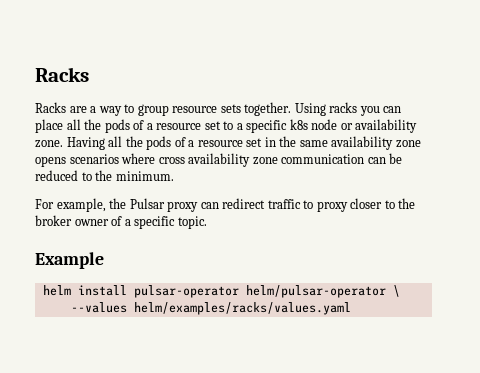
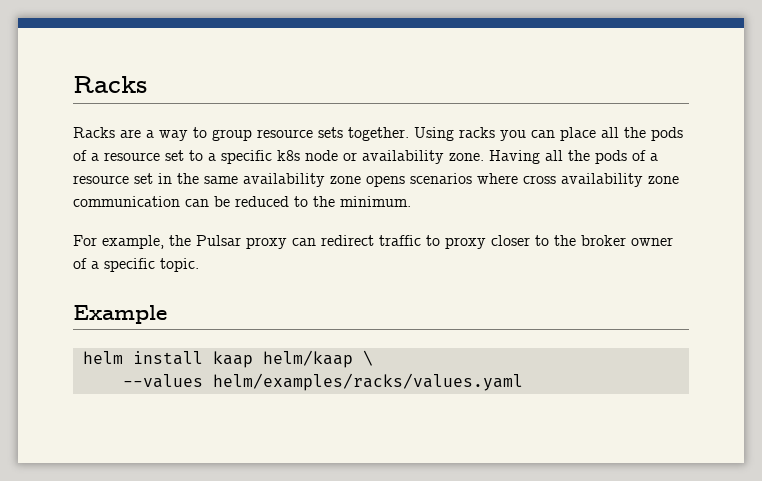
[133,285,386,298] pulsar-operator helm/pulsar-operator -> [212,350,353,368] kaap helm/kaap

